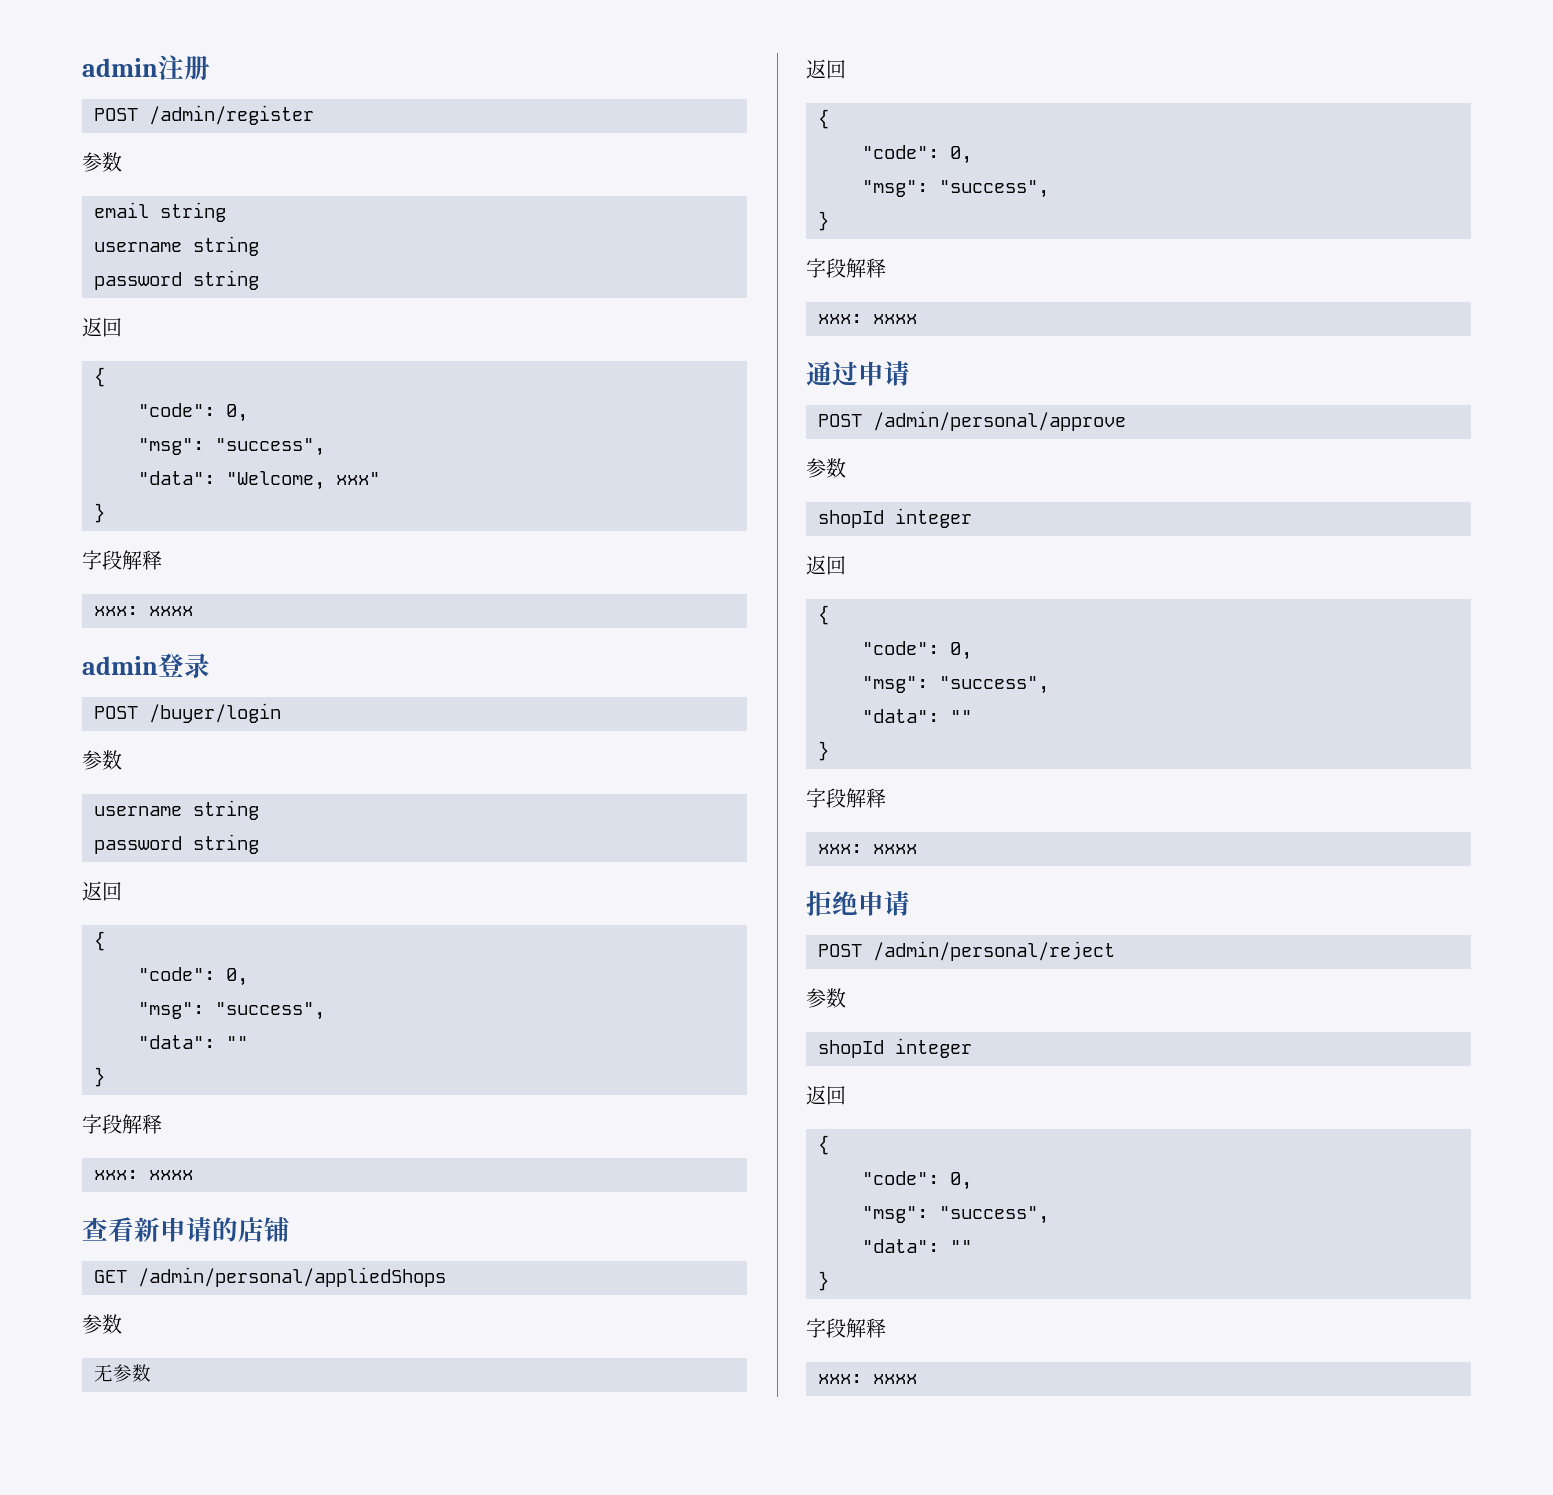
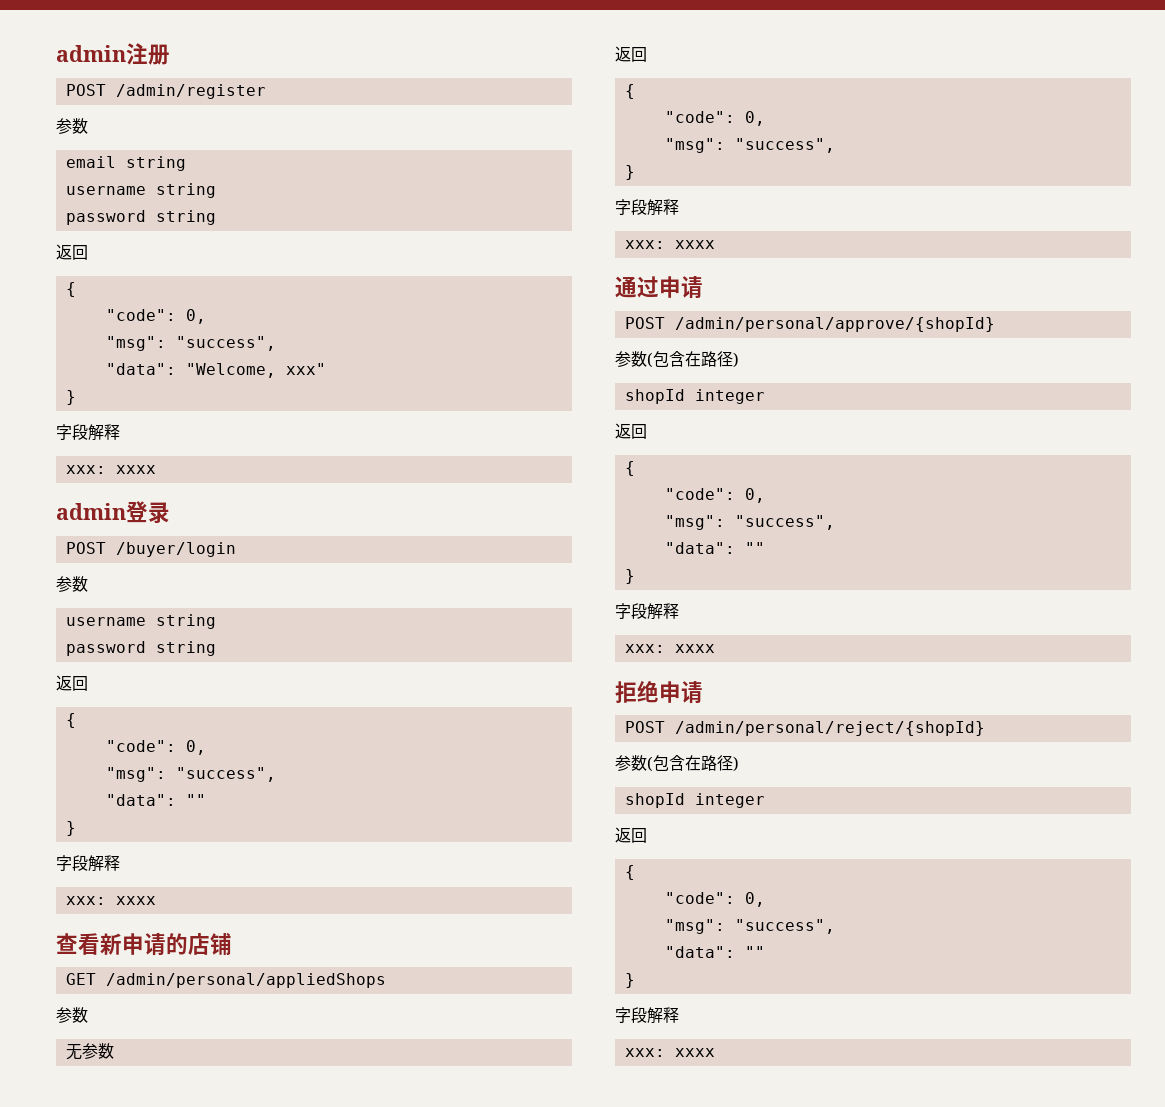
[873,411,1126,431] [806,458,846,478] /admin/personal/approve // 参数 -> [674,317,995,332] [615,351,739,368] /admin/personal/approve/{shopId} // 参数(包含在路径)
[873,941,1115,961] [806,988,846,1008] /admin/personal/reject // 参数 -> [674,721,985,736] [615,755,739,772] /admin/personal/reject/{shopId} // 参数(包含在路径)

